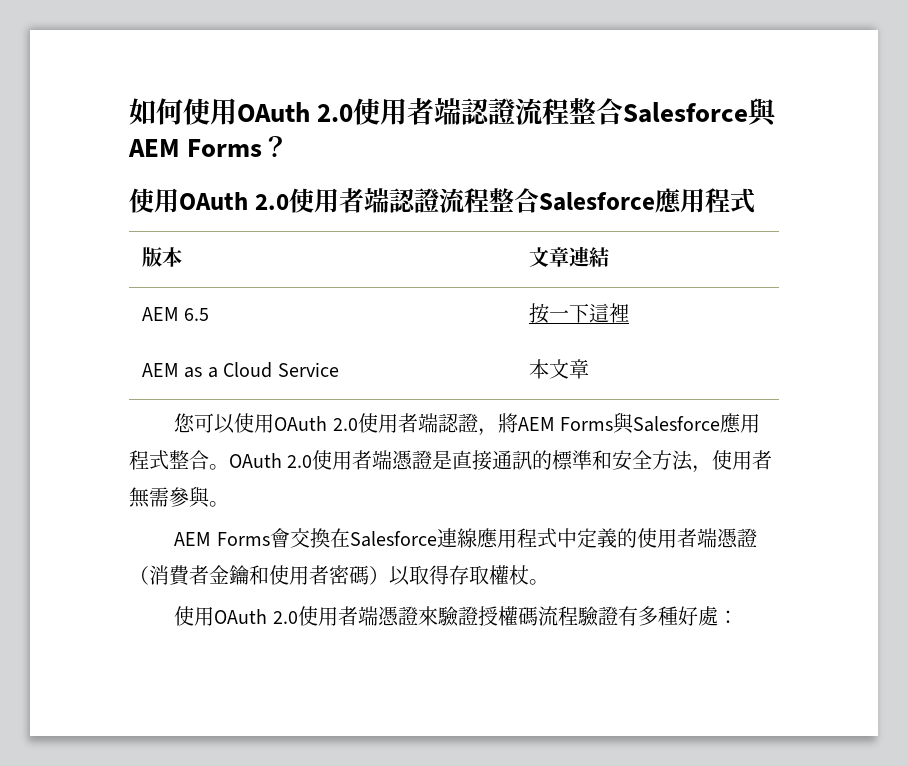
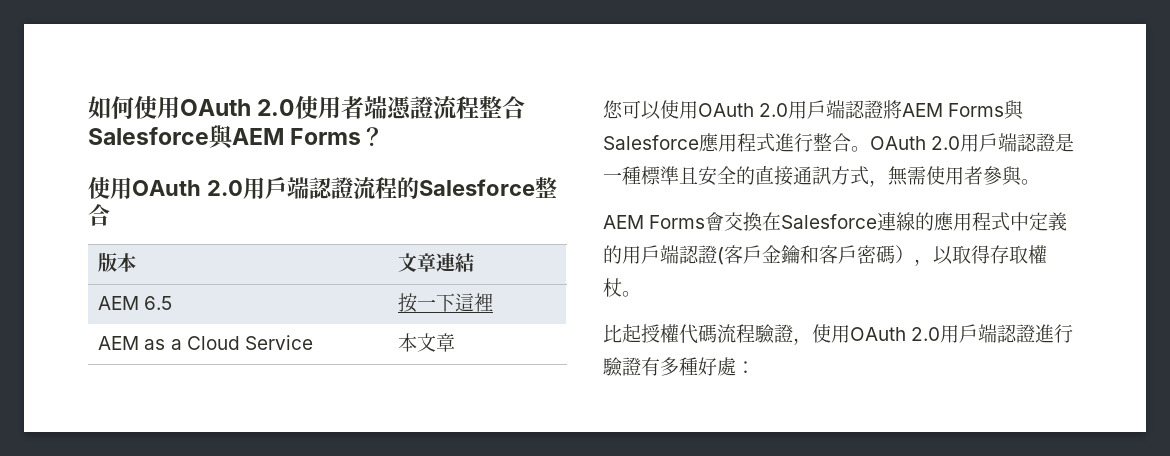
[461,98,491,125] 認 -> [387,96,413,120] 憑
[288,188,755,214] 使用者端認證流程整合Salesforce應用程式 -> [242,176,557,199] [88,204,110,226] 用戶端認證流程的Salesforce整合
[357,413,498,436] 使用者端認證， -> [788,100,884,119] 用戶端認證
(169, 460) none -> [775,133,813,152] 進行
[312,450,773,473] [129,487,169,508] 使用者端憑證是直接通訊的標準和安全方法，使用者無需 -> [960,133,1075,152] [603,166,983,187] 用戶端認證是一種標準且安全的直接通訊方式，無需使用者
(477, 538) none -> [915,212,935,231] 的
[636,528,757,548] [129,565,549,586] [174,606,578,627] 使用者端憑證（消費者金鑰和使用者密碼）以取得存取權杖。 // 使用OAuth 2.0使用者端憑證來驗證授權碼流程 -> [622,245,1047,266] [603,278,641,297] [603,324,1074,345] 用戶端認證(客戶金鑰和客戶密碼），以取得存取權杖。 // 比起授權代碼流程驗證，使用OAuth 2.0用戶端認證進行

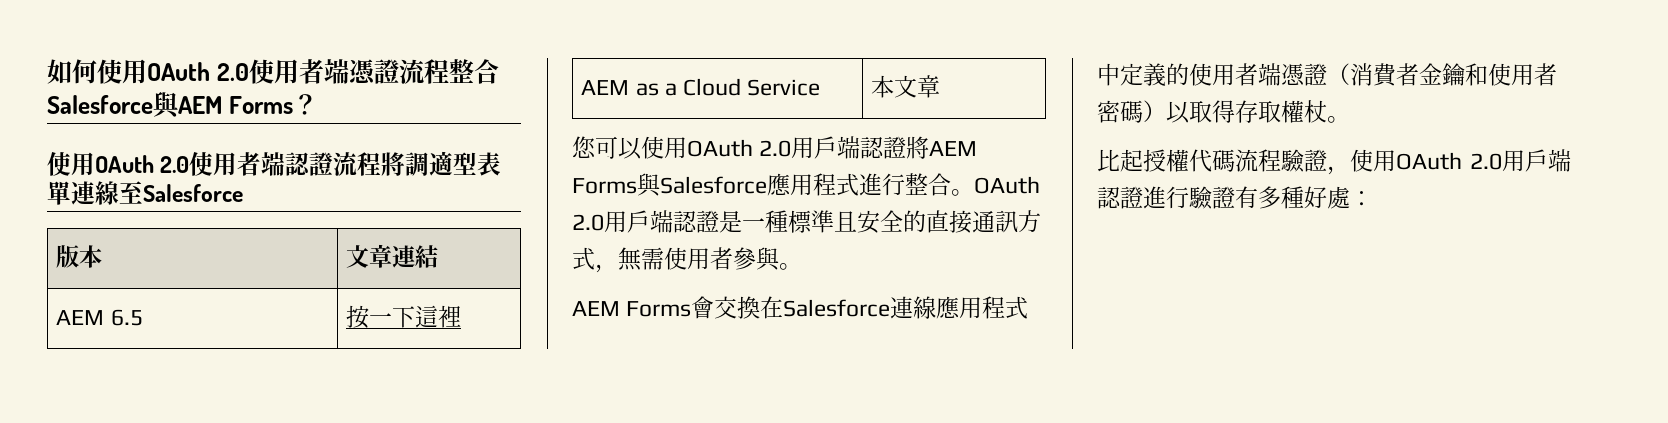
[242,176,287,199] 用戶 -> [189,152,262,176] 使用者
[396,177,557,199] [88,204,110,226] 的Salesforce整合 -> [381,151,502,176] [47,181,243,205] 將調適型表單連線至Salesforce
[915,212,935,231] 的 -> (937, 307) none
[622,245,857,265] 用戶端認證(客戶金鑰和客戶 -> [1189,63,1557,87] 使用者端憑證（消費者金鑰和使用者
[914,259,933,266] ， -> (1166, 111) none

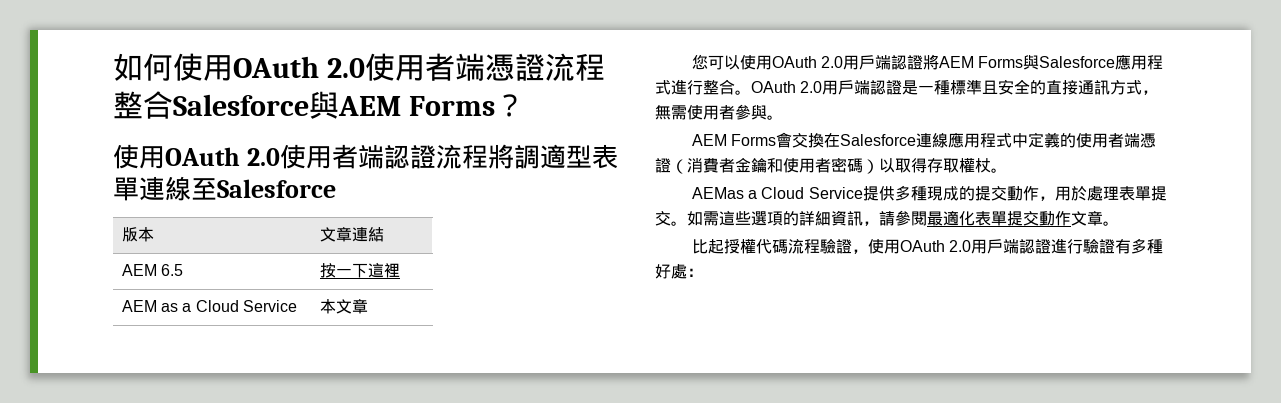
(1350, 119) none -> [691,185,1167,201] [655,210,1119,226] // AEMas a Cloud Service提供多種現成的提交動作，用於處理表單提交。如需這些選項的詳細資訊，請參閱最適化表單提交動作文章。

